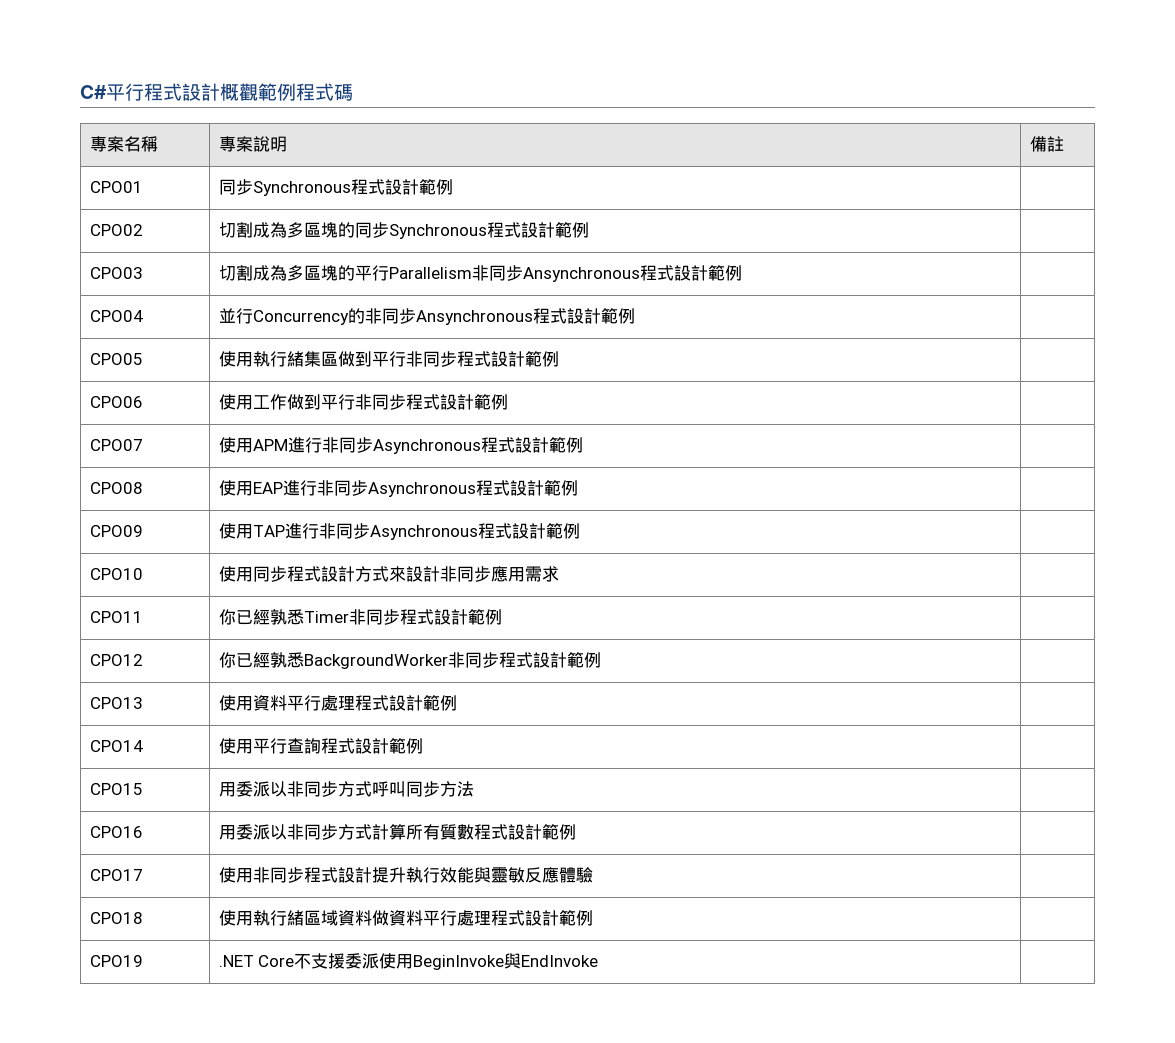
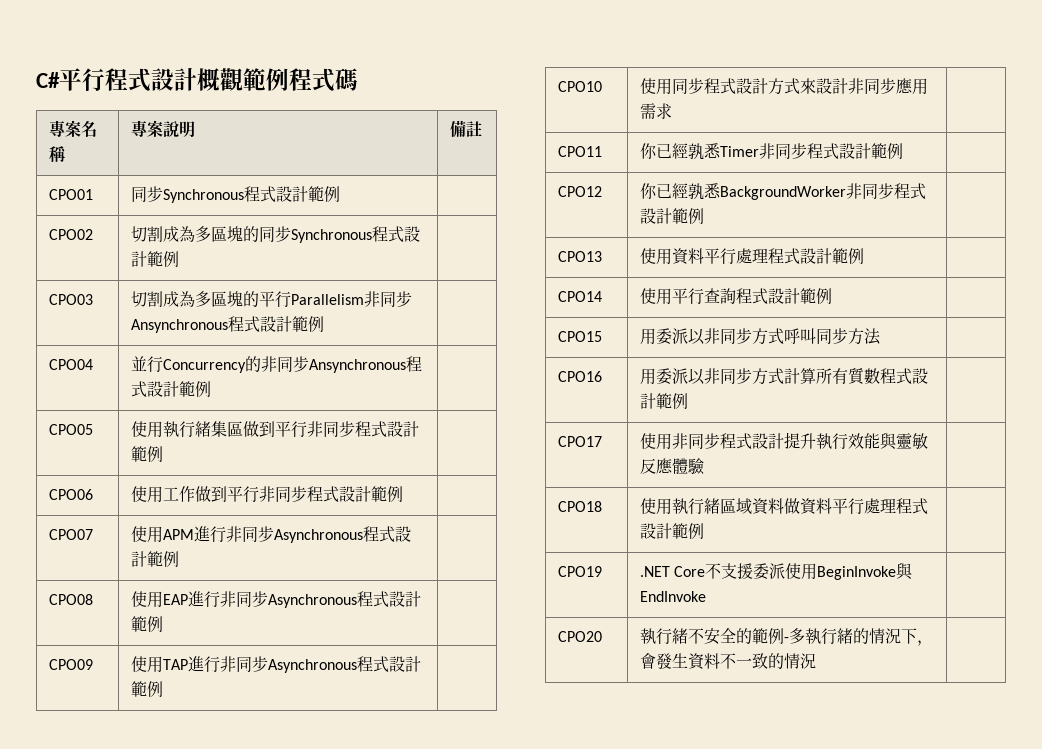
(599, 961) none -> [557,631,602,642] [639,628,933,646] [639,653,816,670] // CPO20 | 執行緒不安全的範例-多執行緒的情況下，會發生資料不一致的情況 |

